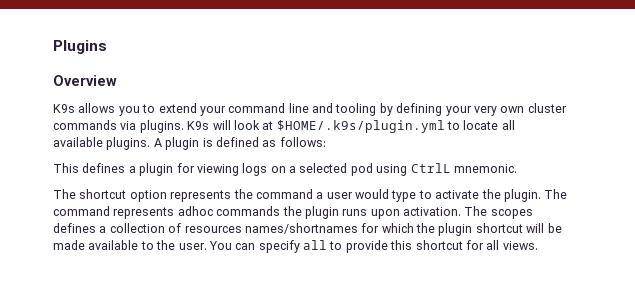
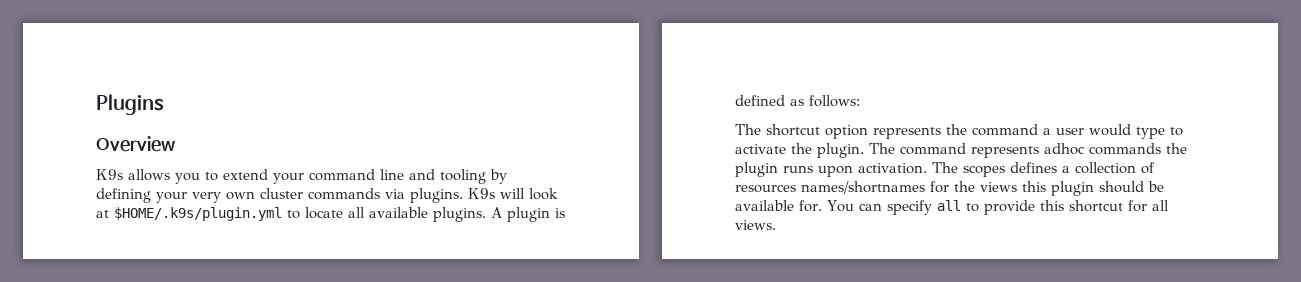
[53,163,517,176] // This defines a plugin for viewing logs on a selected pod using CtrlL mnemonic. -> (860, 101) none
[381,223,562,236] [53,240,207,250] which the plugin shortcut will be made available to the user. -> [954,181,1164,196] [735,200,822,212] the views this plugin should be available for.

